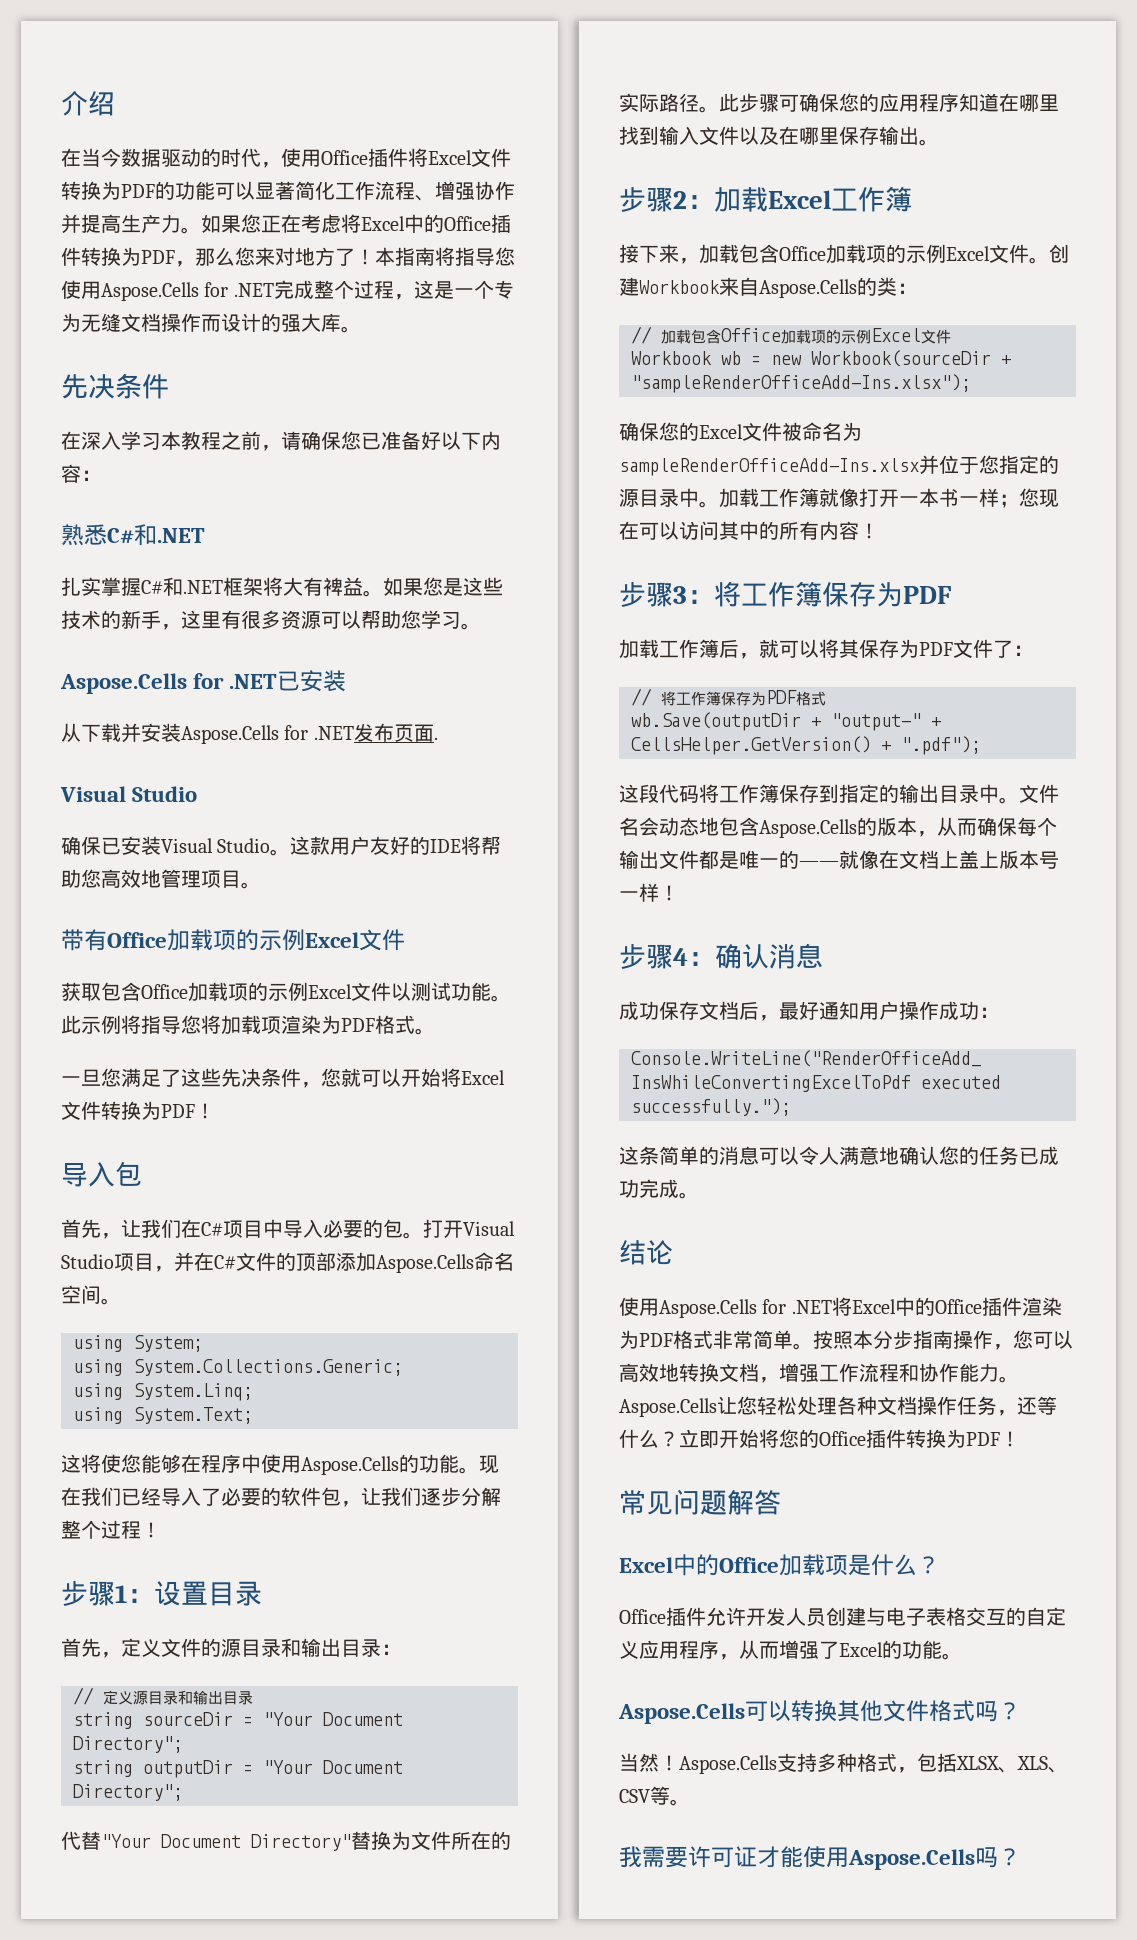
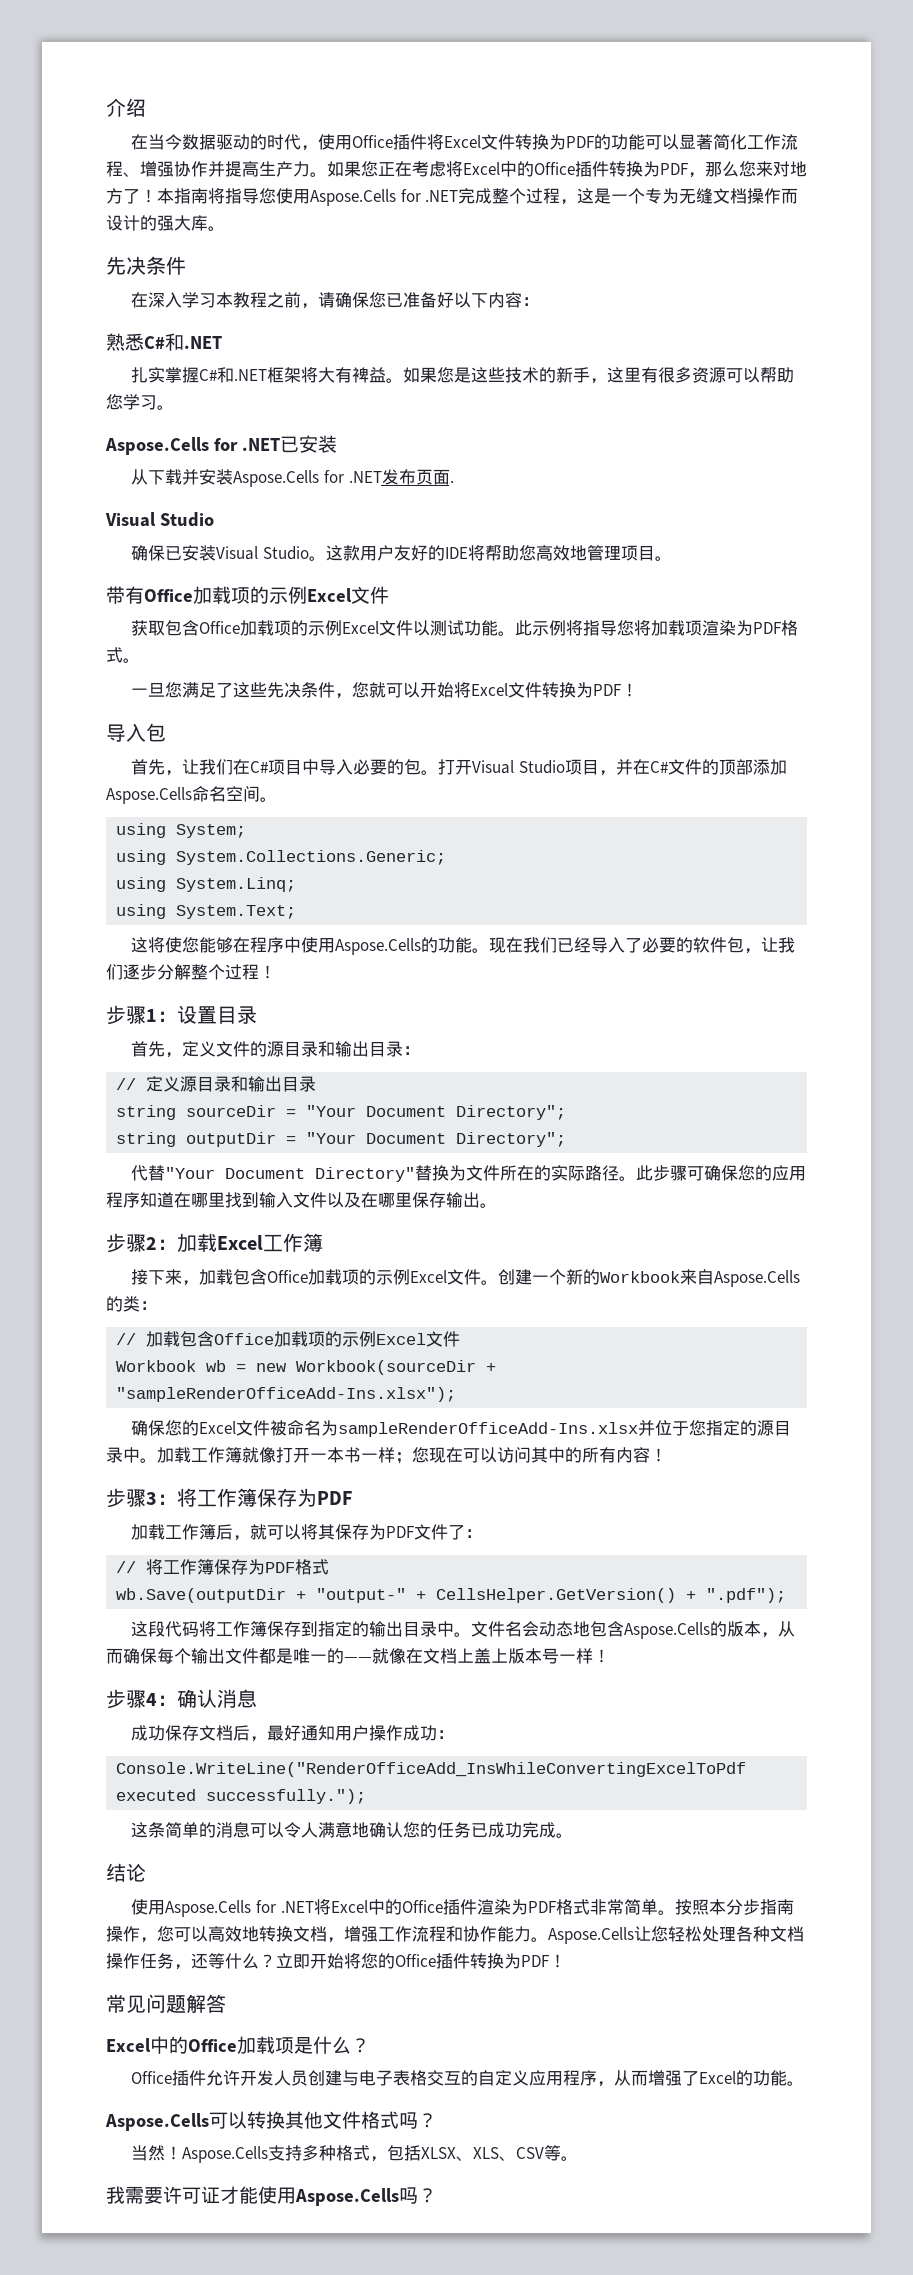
(639, 286) none -> [532,1269,601,1285] 一个新的

